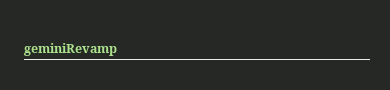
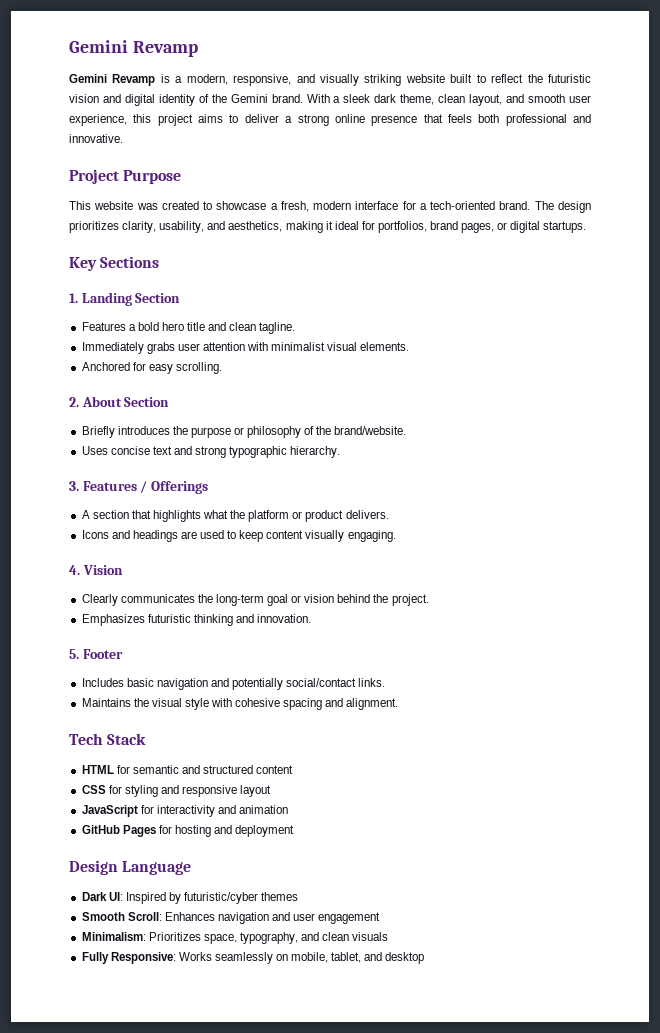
[24,43,117,56] geminiRevamp -> [69,40,198,57] [69,74,592,86] [69,94,591,106] [69,114,591,126] [69,134,123,143] [69,169,182,184] [69,201,591,213] [69,221,587,233] [69,256,160,271] [69,292,181,306] [81,322,296,334] [81,342,410,354] [81,362,222,374] [69,396,170,407] [81,426,407,438] [81,446,341,458] [69,481,208,494] [81,510,389,522] [81,530,396,542] [69,565,123,575] [81,594,429,606] [81,614,312,626] [69,649,123,659] [81,678,386,690] [81,698,399,710] [69,733,147,745] [81,765,294,774] [81,785,272,797] [81,805,289,817] [81,825,295,837] [69,860,192,875] [81,892,299,904] [81,912,381,924] [81,932,389,944] [81,952,425,964] Gemini Revamp // Gemini Revamp is a modern, responsive, and visually striking website built to reflect the futuristic vision and digital identity of the Gemini brand. With a sleek dark theme, clean layout, and smooth user experience, this project aims to deliver a strong online presence that feels both professional and innovative. // Project Purpose // This website was created to showcase a fresh, modern interface for a tech-oriented brand. The design prioritizes clarity, usability, and aesthetics, making it ideal for portfolios, brand pages, or digital startups. // Key Sections // 1. Landing Section // Features a bold hero title and clean tagline. // Immediately grabs user attention with minimalist visual elements. // Anchored for easy scrolling. // 2. About Section // Briefly introduces the purpose or philosophy of the brand/website. // Uses concise text and strong typographic hierarchy. // 3. Features / Offerings // A section that highlights what the platform or product delivers. // Icons and headings are used to keep content visually engaging. // 4. Vision // Clearly communicates the long-term goal or vision behind the project. // Emphasizes futuristic thinking and innovation. // 5. Footer // Includes basic navigation and potentially social/contact links. // Maintains the visual style with cohesive spacing and alignment. // Tech Stack // HTML for semantic and structured content // CSS for styling and responsive layout // JavaScript for interactivity and animation // GitHub Pages for hosting and deployment // Design Language // Dark UI: Inspired by futuristic/cyber themes // Smooth Scroll: Enhances navigation and user engagement // Minimalism: Prioritizes space, typography, and clean visuals // Fully Responsive: Works seamlessly on mobile, tablet, and desktop

